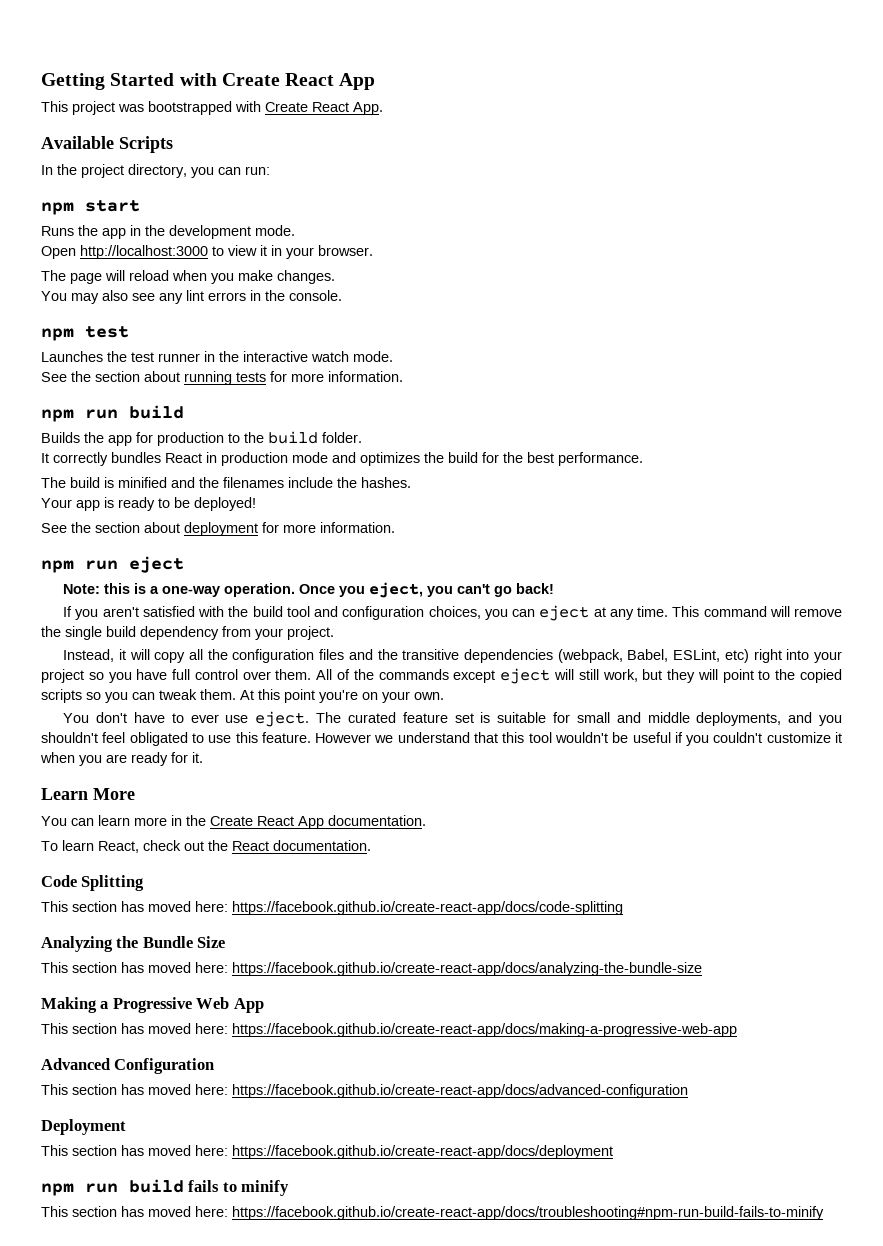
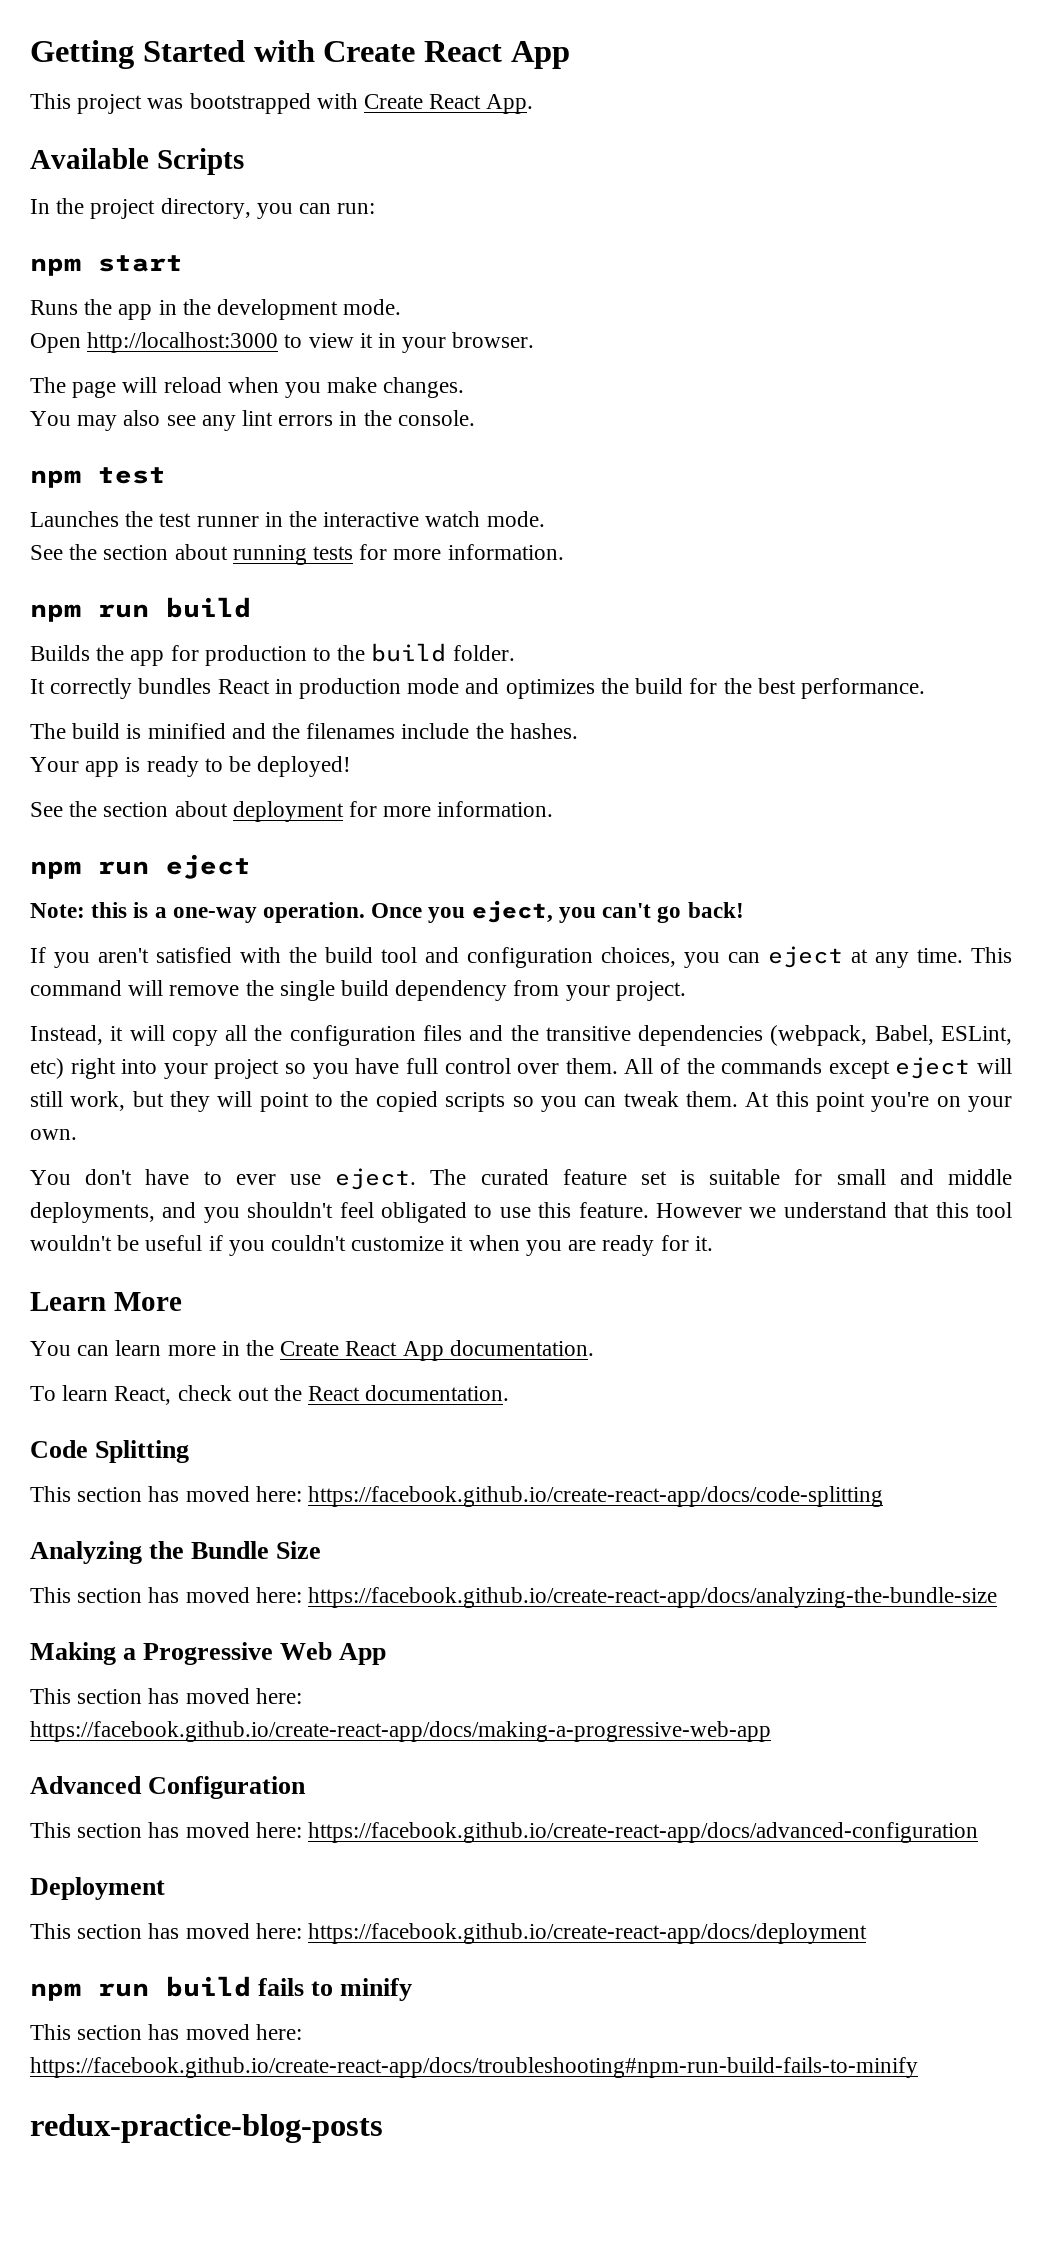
(824, 1213) none -> [30,2114,383,2143] // redux-practice-blog-posts

